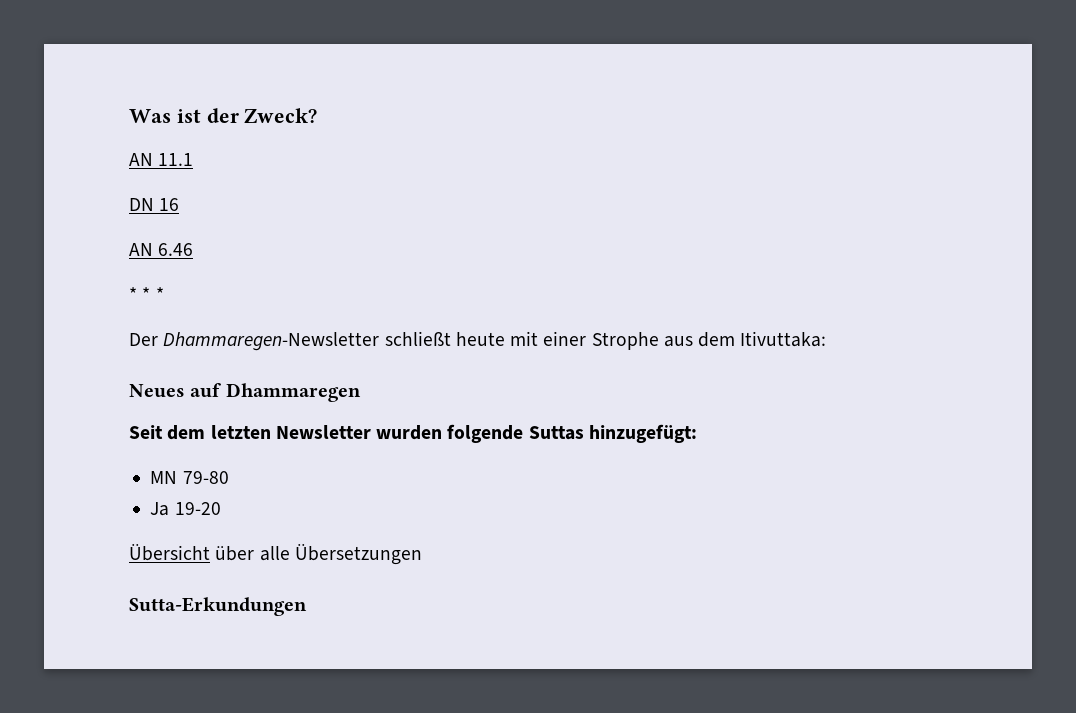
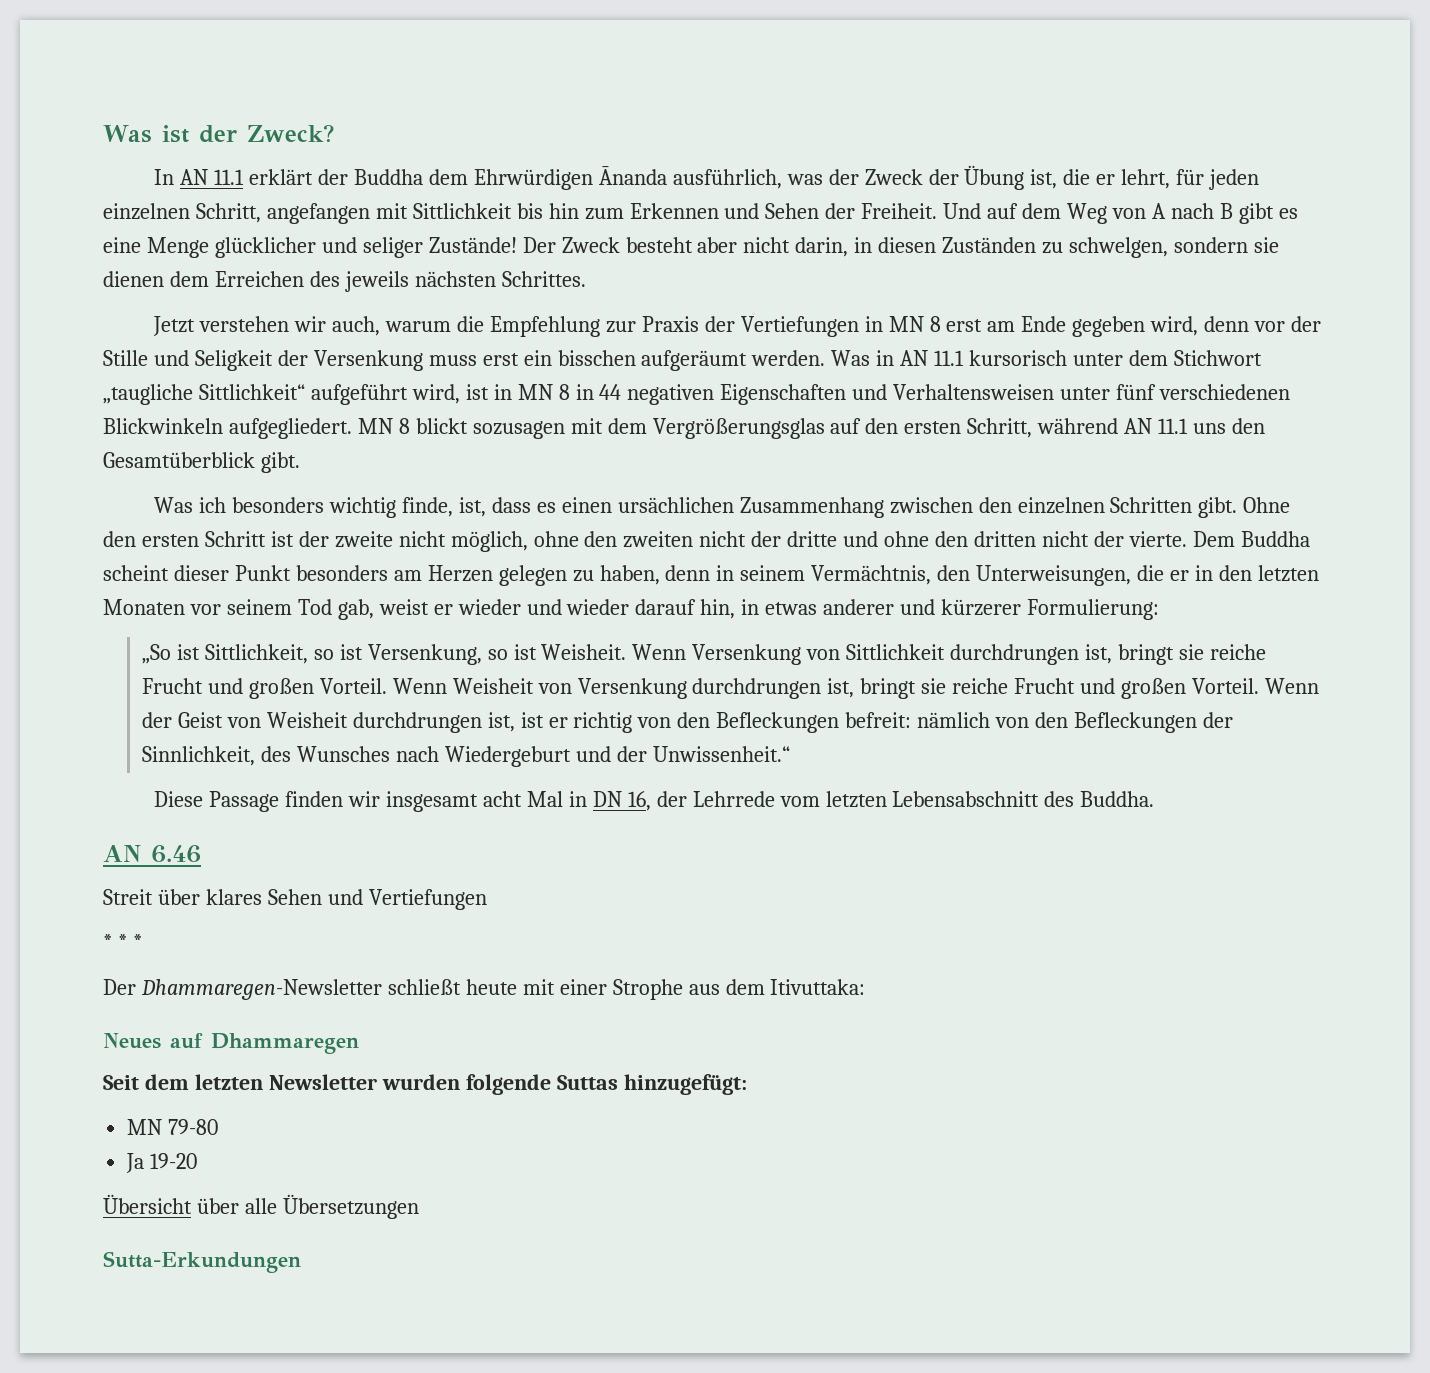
[129,153,194,166] [129,198,180,211] [129,243,194,256] AN 11.1 // DN 16 // AN 6.46 -> [154,165,1260,190] [103,203,1298,224] [103,237,1279,258] [103,271,586,292] [153,316,1322,337] [103,350,1262,371] [103,384,1291,405] [103,418,1265,439] [103,452,300,473] [154,497,1291,518] [103,531,1310,552] [103,565,1319,586] [103,599,1159,620] [141,644,1266,665] [141,678,1319,699] [141,712,1233,733] [141,746,790,767] [154,791,1155,812] [103,845,201,863] [103,889,487,910] In AN 11.1 erklärt der Buddha dem Ehrwürdigen Ānanda ausführlich, was der Zweck der Übung ist, die er lehrt, für jeden einzelnen Schritt, angefangen mit Sittlichkeit bis hin zum Erkennen und Sehen der Freiheit. Und auf dem Weg von A nach B gibt es eine Menge glücklicher und seliger Zustände! Der Zweck besteht aber nicht darin, in diesen Zuständen zu schwelgen, sondern sie dienen dem Erreichen des jeweils nächsten Schrittes. // Jetzt verstehen wir auch, warum die Empfehlung zur Praxis der Vertiefungen in MN 8 erst am Ende gegeben wird, denn vor der Stille und Seligkeit der Versenkung muss erst ein bisschen aufgeräumt werden. Was in AN 11.1 kursorisch unter dem Stichwort „taugliche Sittlichkeit“ aufgeführt wird, ist in MN 8 in 44 negativen Eigenschaften und Verhaltensweisen unter fünf verschiedenen Blickwinkeln aufgegliedert. MN 8 blickt sozusagen mit dem Vergrößerungsglas auf den ersten Schritt, während AN 11.1 uns den Gesamtüberblick gibt. // Was ich besonders wichtig finde, ist, dass es einen ursächlichen Zusammenhang zwischen den einzelnen Schritten gibt. Ohne den ersten Schritt ist der zweite nicht möglich, ohne den zweiten nicht der dritte und ohne den dritten nicht der vierte. Dem Buddha scheint dieser Punkt besonders am Herzen gelegen zu haben, denn in seinem Vermächtnis, den Unterweisungen, die er in den letzten Monaten vor seinem Tod gab, weist er wieder und wieder darauf hin, in etwas anderer und kürzerer Formulierung: // „So ist Sittlichkeit, so ist Versenkung, so ist Weisheit. Wenn Versenkung von Sittlichkeit durchdrungen ist, bringt sie reiche Frucht und großen Vorteil. Wenn Weisheit von Versenkung durchdrungen ist, bringt sie reiche Frucht und großen Vorteil. Wenn der Geist von Weisheit durchdrungen ist, ist er richtig von den Befleckungen befreit: nämlich von den Befleckungen der Sinnlichkeit, des Wunsches nach Wiedergeburt und der Unwissenheit.“ // Diese Passage finden wir insgesamt acht Mal in DN 16, der Lehrrede vom letzten Lebensabschnitt des Buddha. // AN 6.46 // Streit über klares Sehen und Vertiefungen

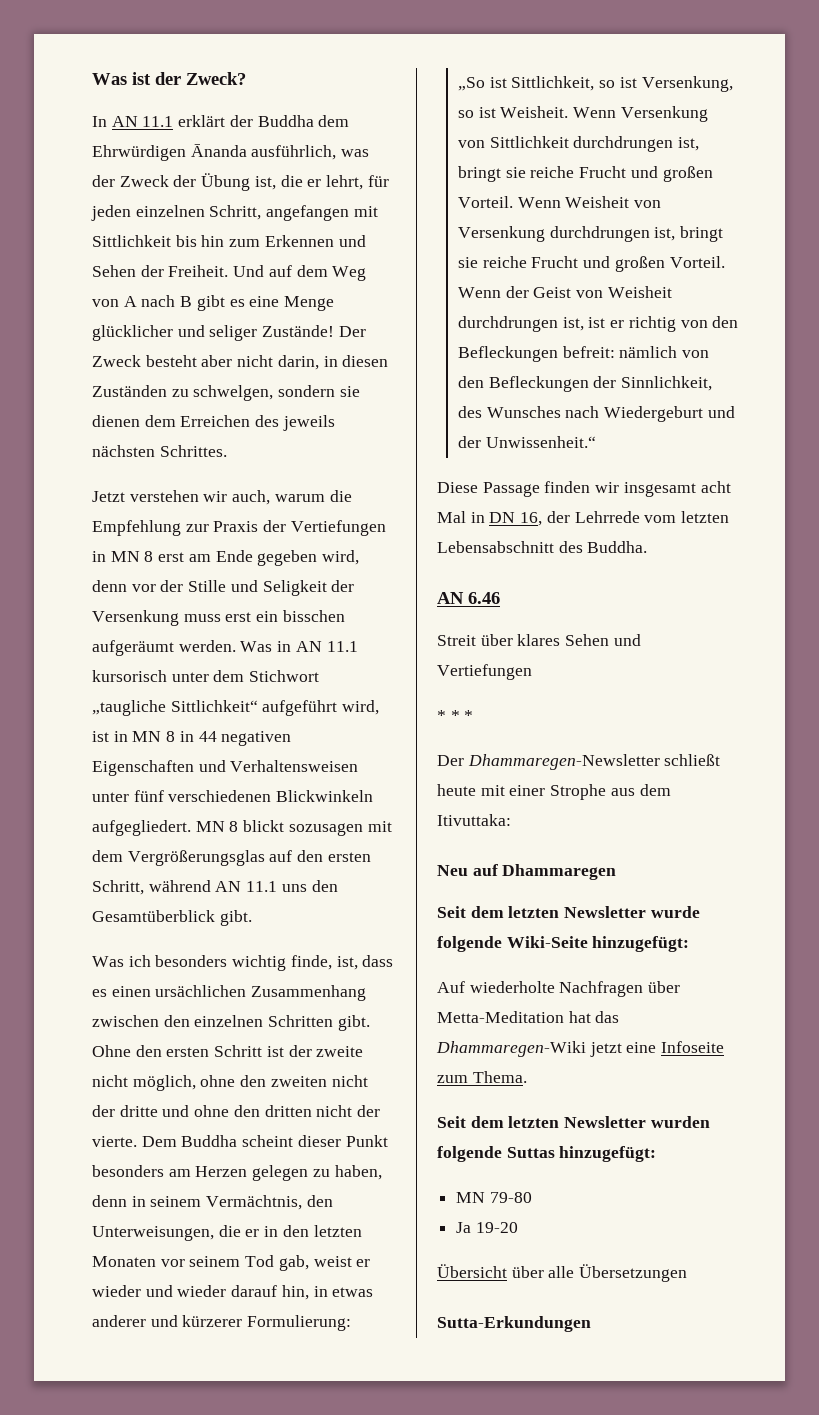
[103,1033,161,1049] Neues -> [437,865,468,876] Neu
(359, 1043) none -> [437,906,700,918] [437,936,690,952] [437,981,681,997] [437,1011,620,1023] [436,1041,725,1057] [437,1071,527,1083] // Seit dem letzten Newsletter wurde folgende Wiki-Seite hinzugefügt: // Auf wiederholte Nachfragen über Metta-Meditation hat das Dhammaregen-Wiki jetzt eine Infoseite zum Thema.

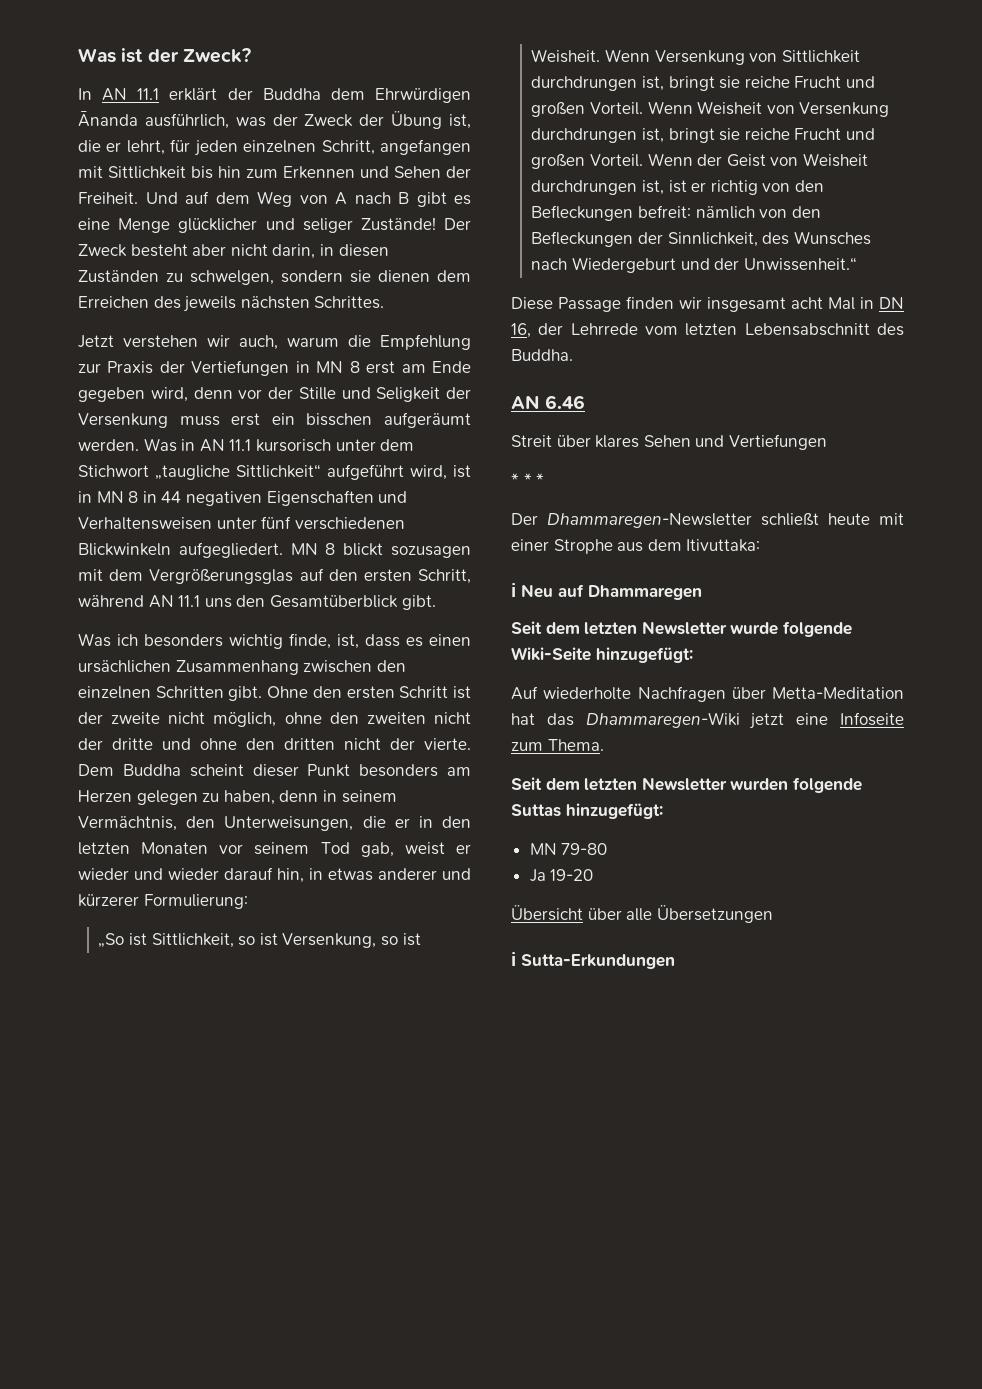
(511, 820) none -> [511,583,516,597] ℹ
(688, 1273) none -> [511,952,516,966] ℹ

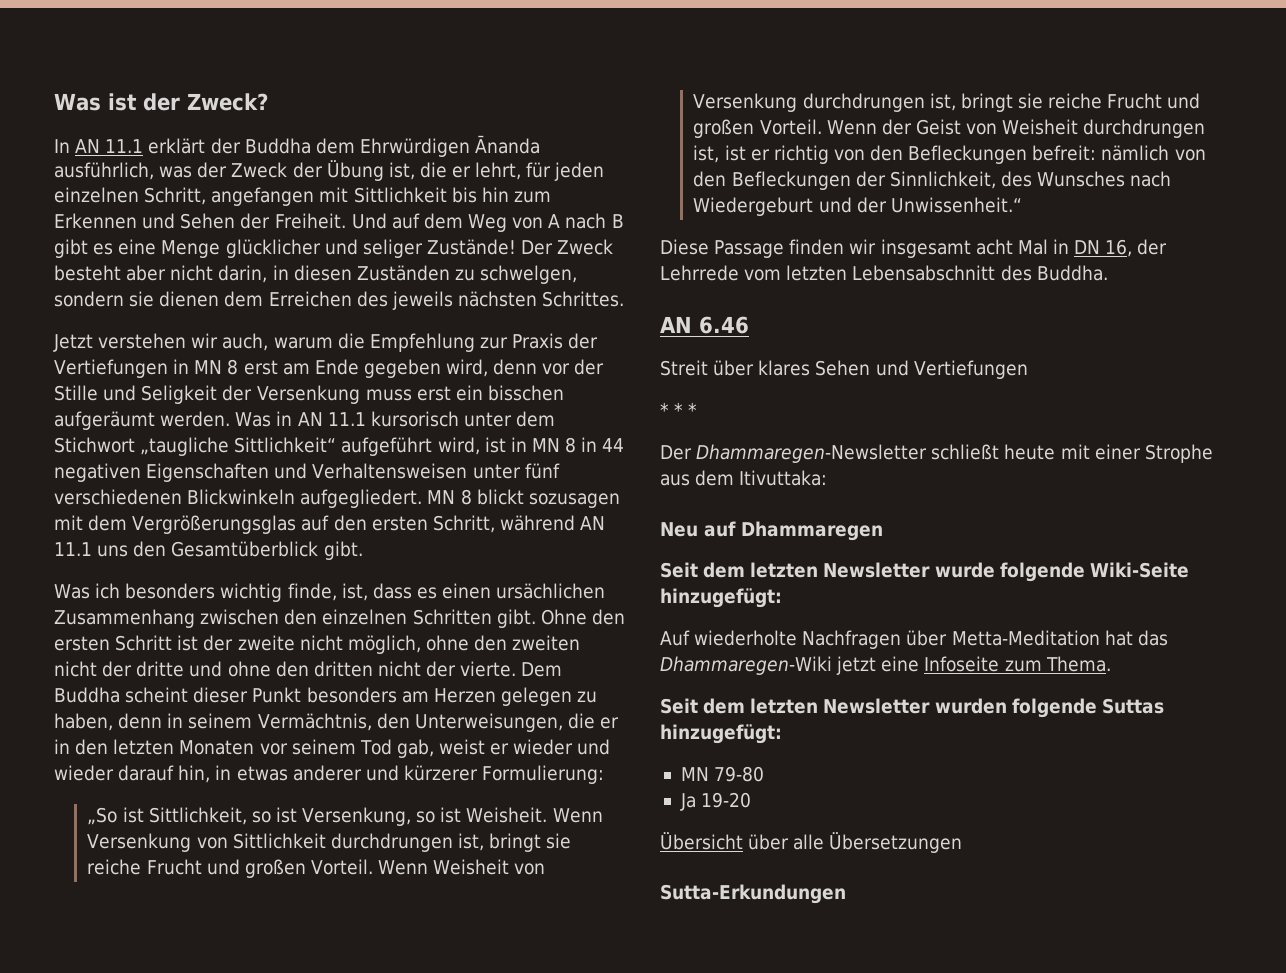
[511,583,516,597] ℹ -> (828, 478) none
[511,952,516,966] ℹ -> (963, 842) none

